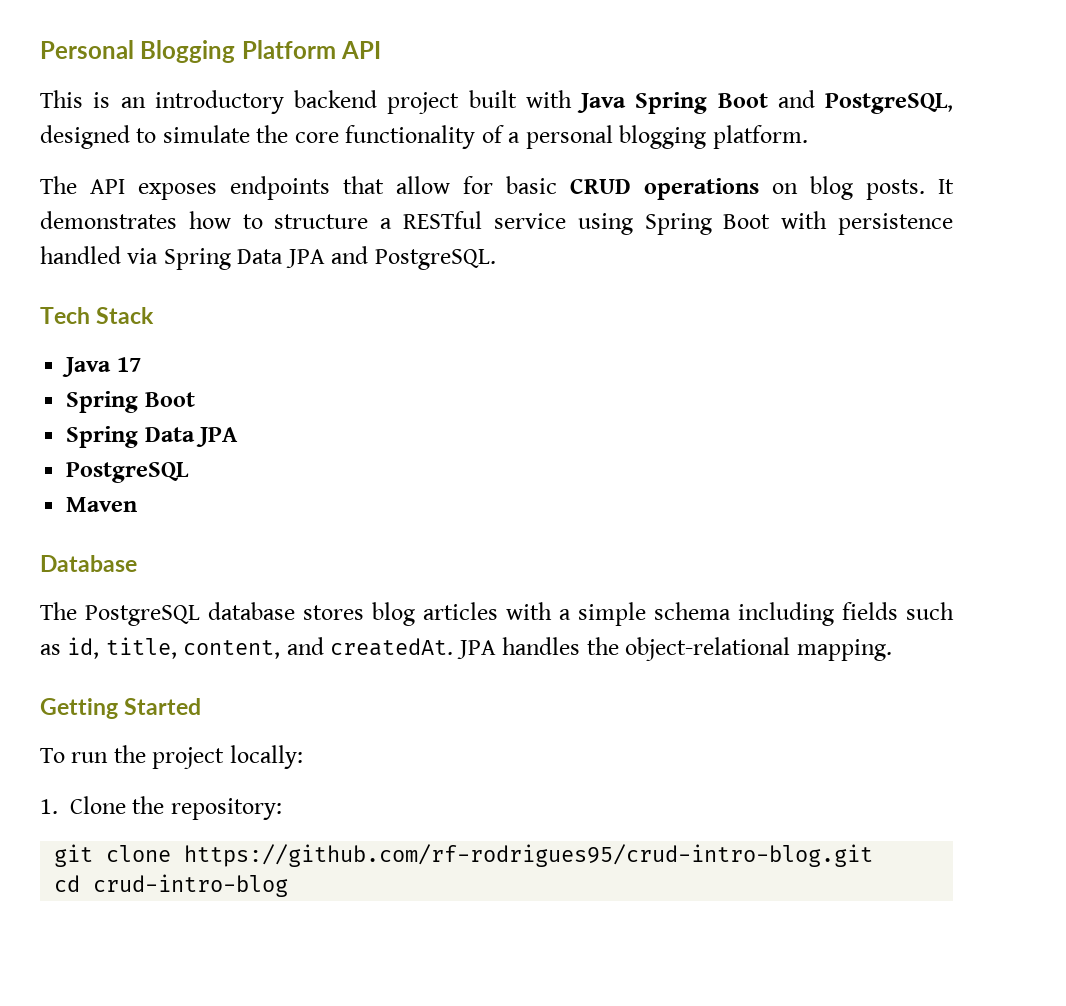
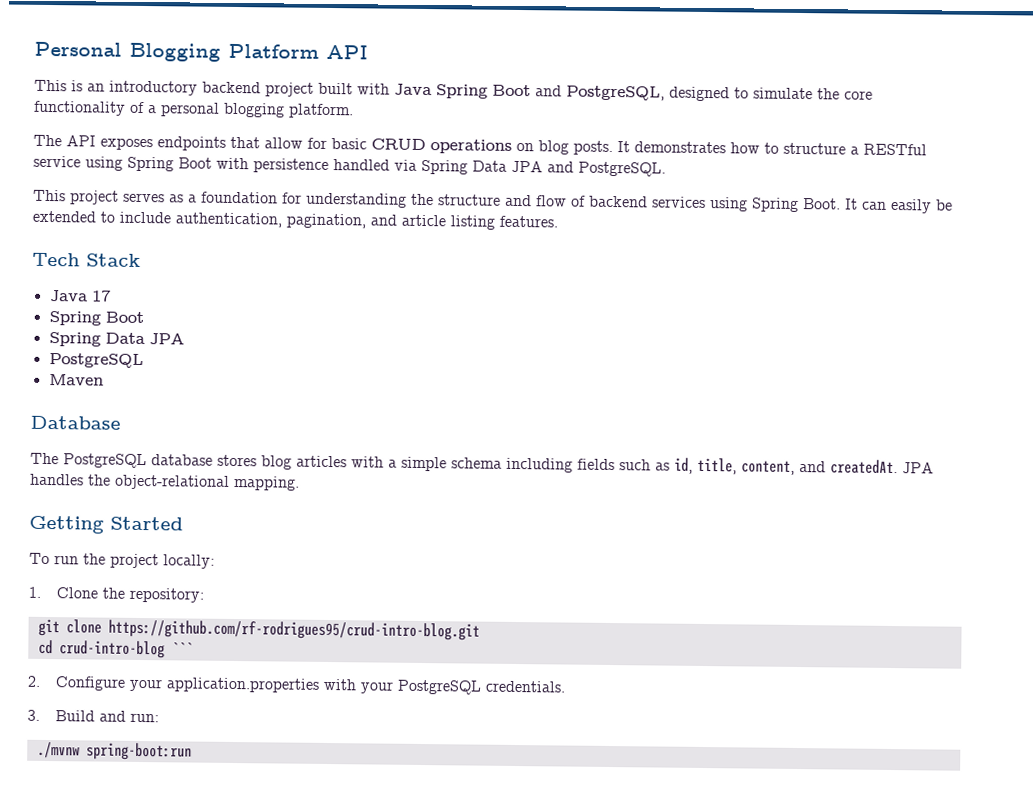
(496, 259) none -> [33,189,953,214] [32,210,558,230] // This project serves as a foundation for understanding the structure and flow of backend services using Spring Boot. It can easily be extended to include authentication, pagination, and article listing features.
(289, 885) none -> [170,642,193,655] [27,675,566,695] [27,709,160,723] [36,741,192,761] ``` // 2. Configure your application.properties with your PostgreSQL credentials. // 3. Build and run: // ./mvnw spring-boot:run

